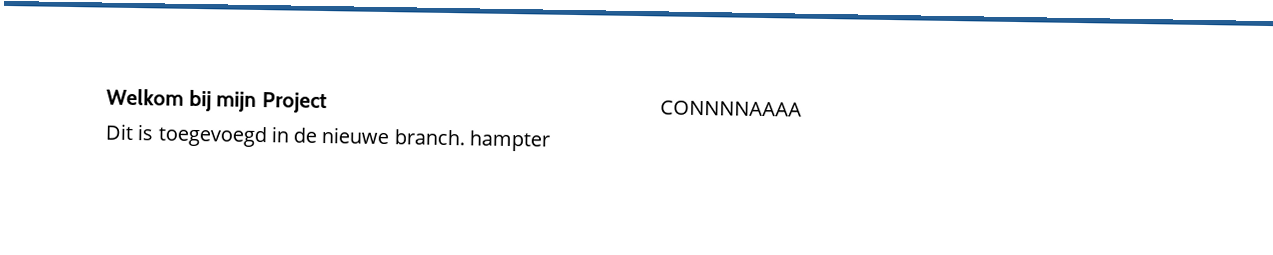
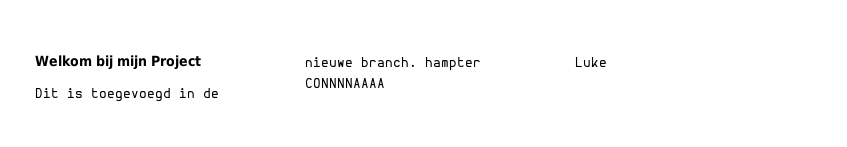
(802, 108) none -> [575,57,607,67] // Luke

